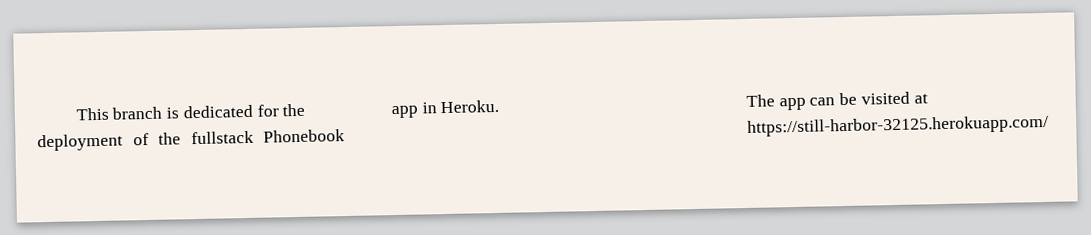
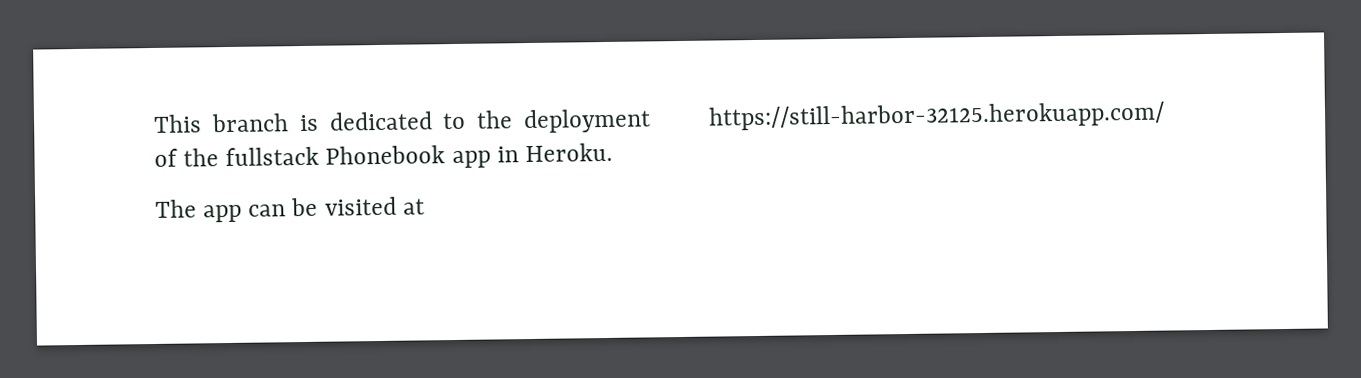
[256,104,279,117] for -> [442,112,467,130] to

